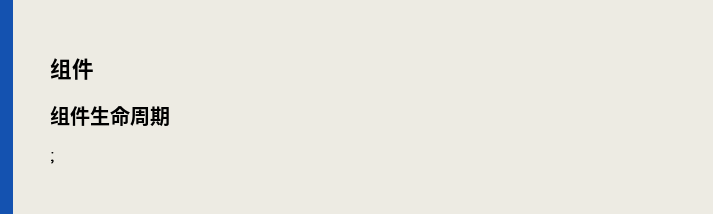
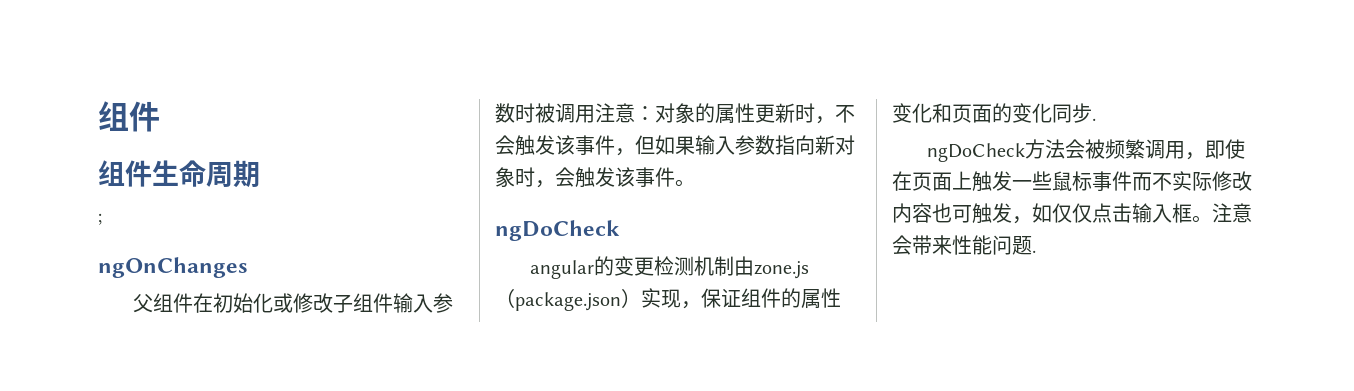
(54, 158) none -> [98,257,248,278] [132,293,453,313] [495,103,855,124] [495,135,855,156] [495,167,695,188] [495,220,620,241] [529,256,809,279] [495,288,841,311] [892,103,1096,123] [926,139,1245,162] [892,171,1252,192] [892,203,1252,224] [892,235,1036,255] // ngOnChanges // 父组件在初始化或修改子组件输入参数时被调用注意：对象的属性更新时，不会触发该事件，但如果输入参数指向新对象时，会触发该事件。 // ngDoCheck // angular的变更检测机制由zone.js（package.json）实现，保证组件的属性变化和页面的变化同步. // ngDoCheck方法会被频繁调用，即使在页面上触发一些鼠标事件而不实际修改内容也可触发，如仅仅点击输入框。注意会带来性能问题.

